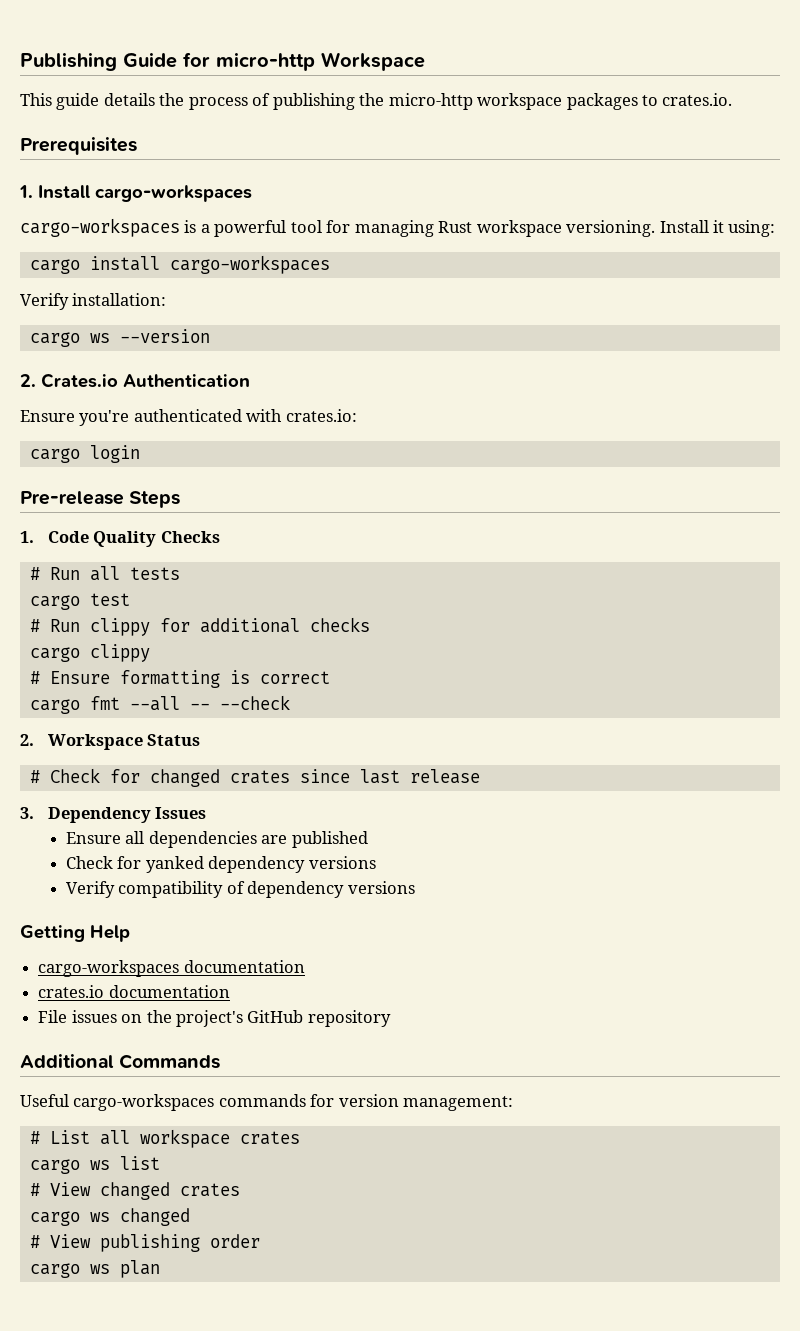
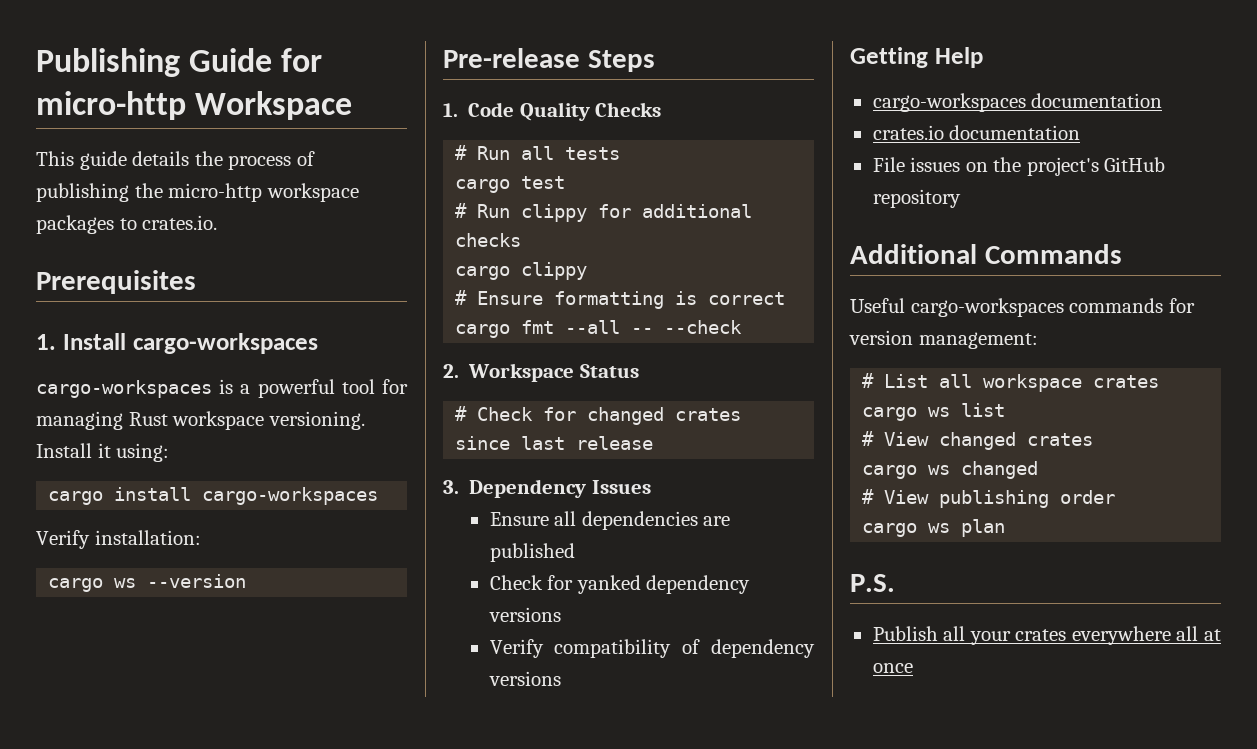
[20,373,250,388] [20,409,357,426] [29,445,140,463] // 2. Crates.io Authentication // Ensure you're authenticated with crates.io: // cargo login -> (247, 581) none
(160, 1269) none -> [850,574,895,592] [872,626,1221,645] [872,663,913,673] // P.S. // Publish all your crates everywhere all at once

